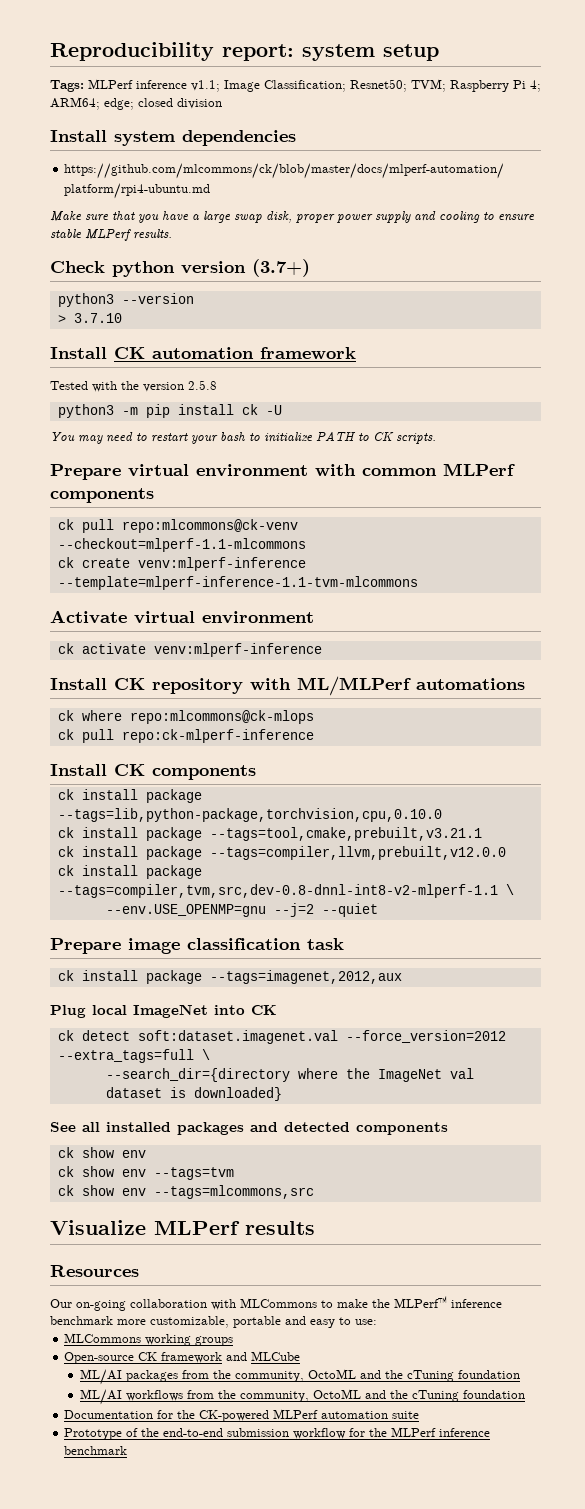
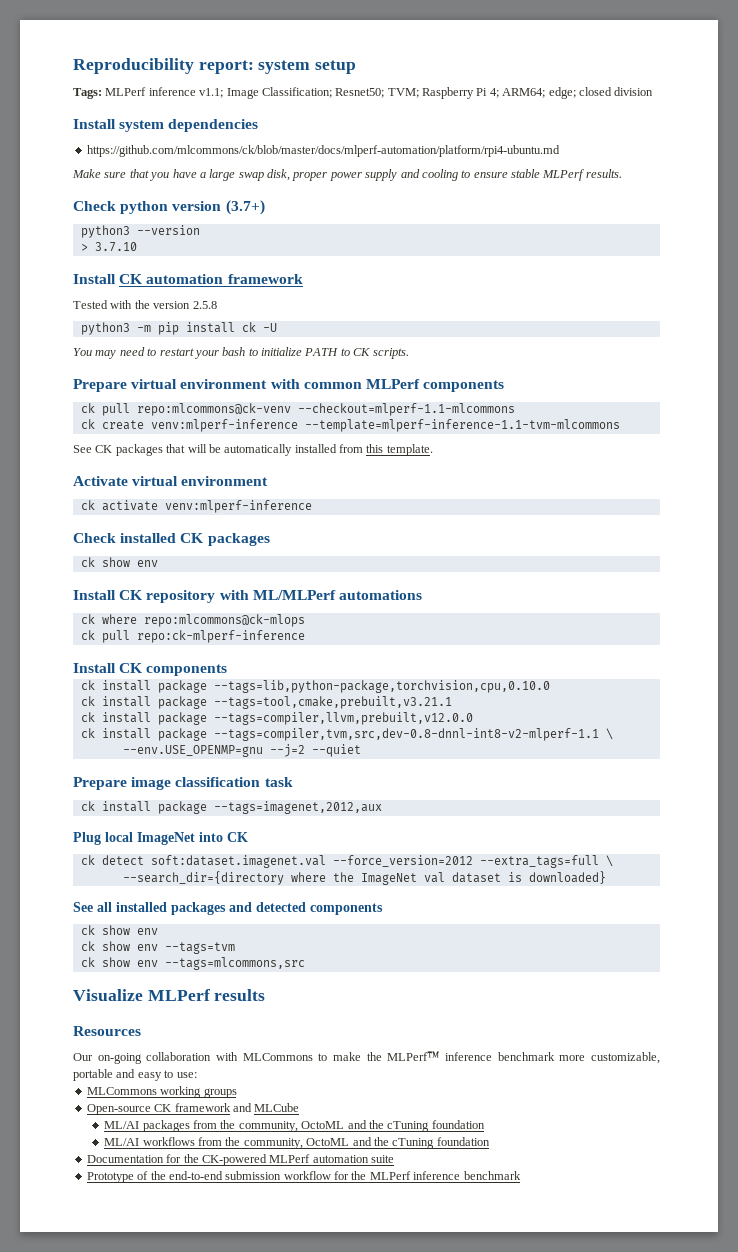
(418, 583) none -> [73,444,433,456] // See CK packages that will be automatically installed from this template.
(322, 650) none -> [73,533,270,546] [80,557,158,567] // Check installed CK packages // ck show env

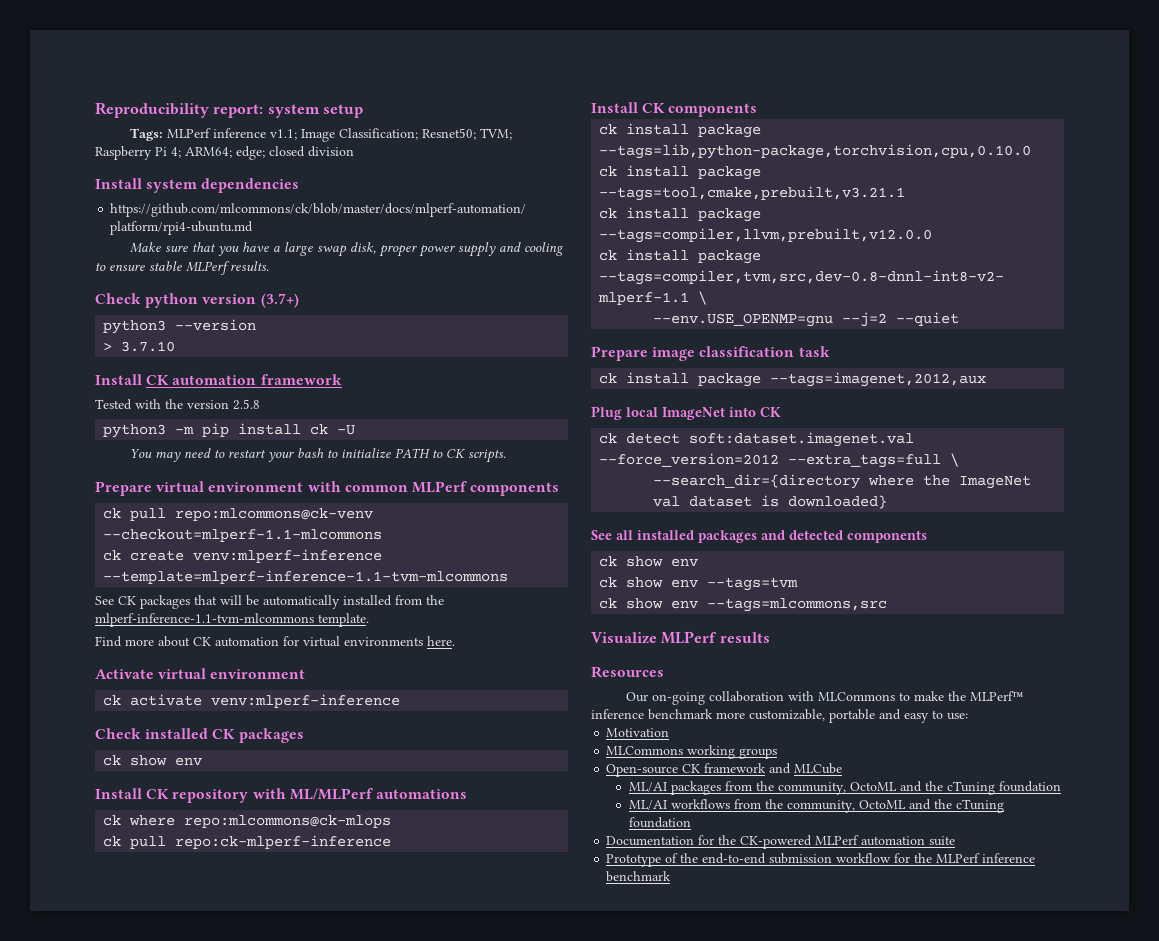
[366,444,384,453] this -> [426,595,444,605] [95,613,314,627] the mlperf-inference-1.1-tvm-mlcommons
(433, 450) none -> [95,636,455,647] // Find more about CK automation for virtual environments here.
(197, 1075) none -> [606,728,670,737] // Motivation

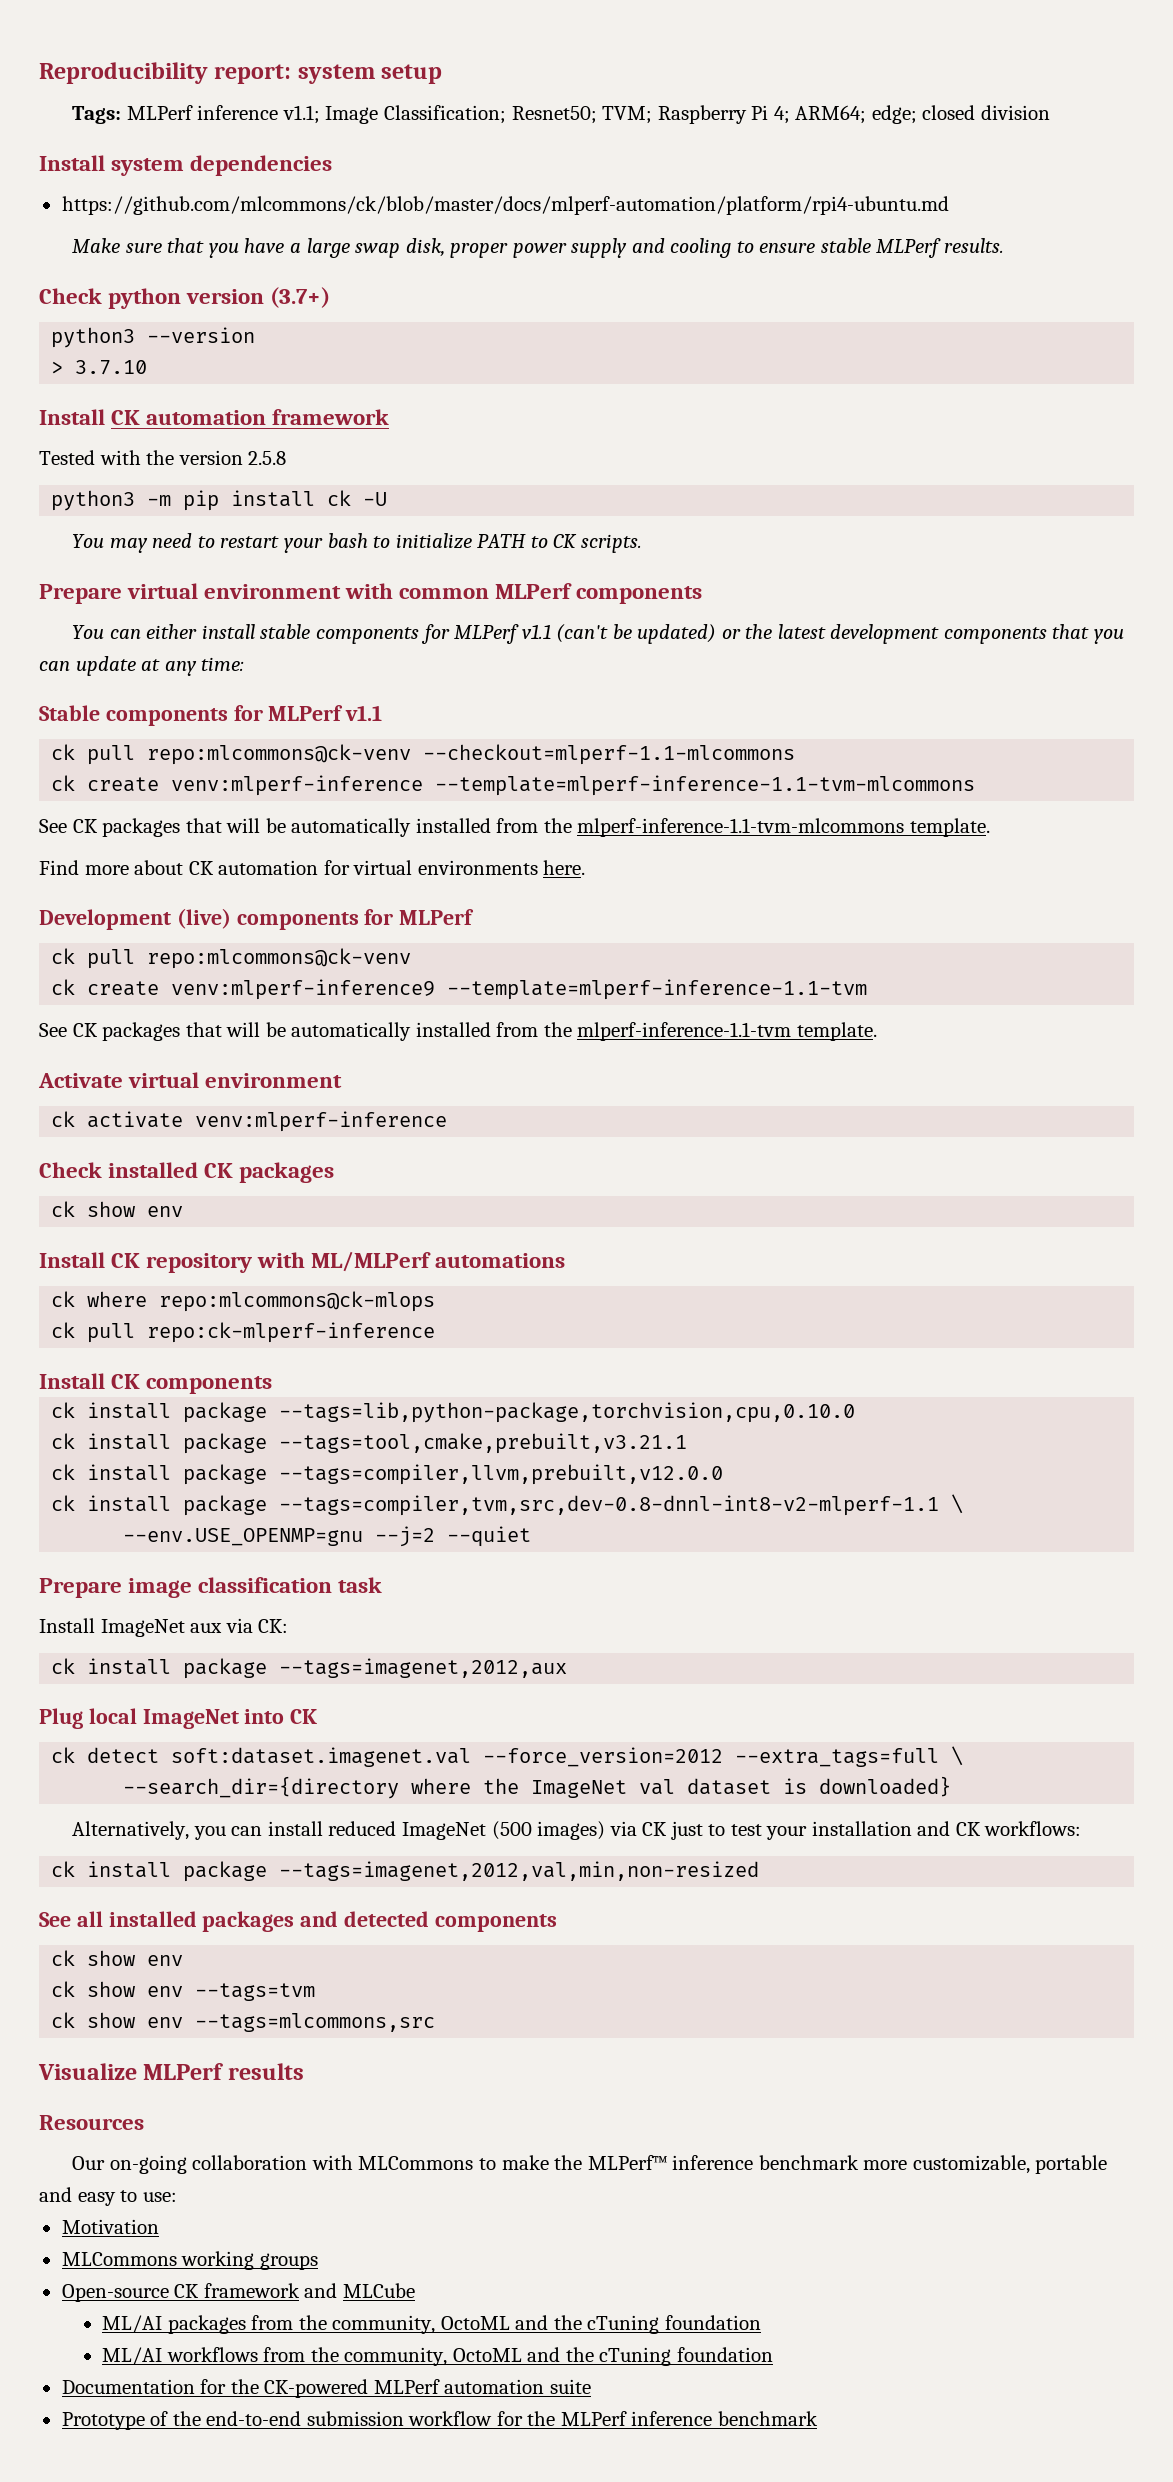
(560, 489) none -> [72,624,1124,644] [39,656,245,676] [39,705,383,726] // You can either install stable components for MLPerf v1.1 (can't be updated) or the latest development components that you can update at any time: // Stable components for MLPerf v1.1
(455, 641) none -> [39,908,475,930] [51,948,412,969] [51,979,868,1000] [39,1022,877,1041] // Development (live) components for MLPerf // ck pull repo:mlcommons@ck-venv // ck create venv:mlperf-inference9 --template=mlperf-inference-1.1-tvm // See CK packages that will be automatically installed from the mlperf-inference-1.1-tvm template.
(830, 351) none -> [39,1618,289,1637] // Install ImageNet aux via CK:
(888, 502) none -> [72,1821,1082,1840] [51,1861,760,1882] // Alternatively, you can install reduced ImageNet (500 images) via CK just to test your installation and CK workflows: // ck install package --tags=imagenet,2012,val,min,non-resized

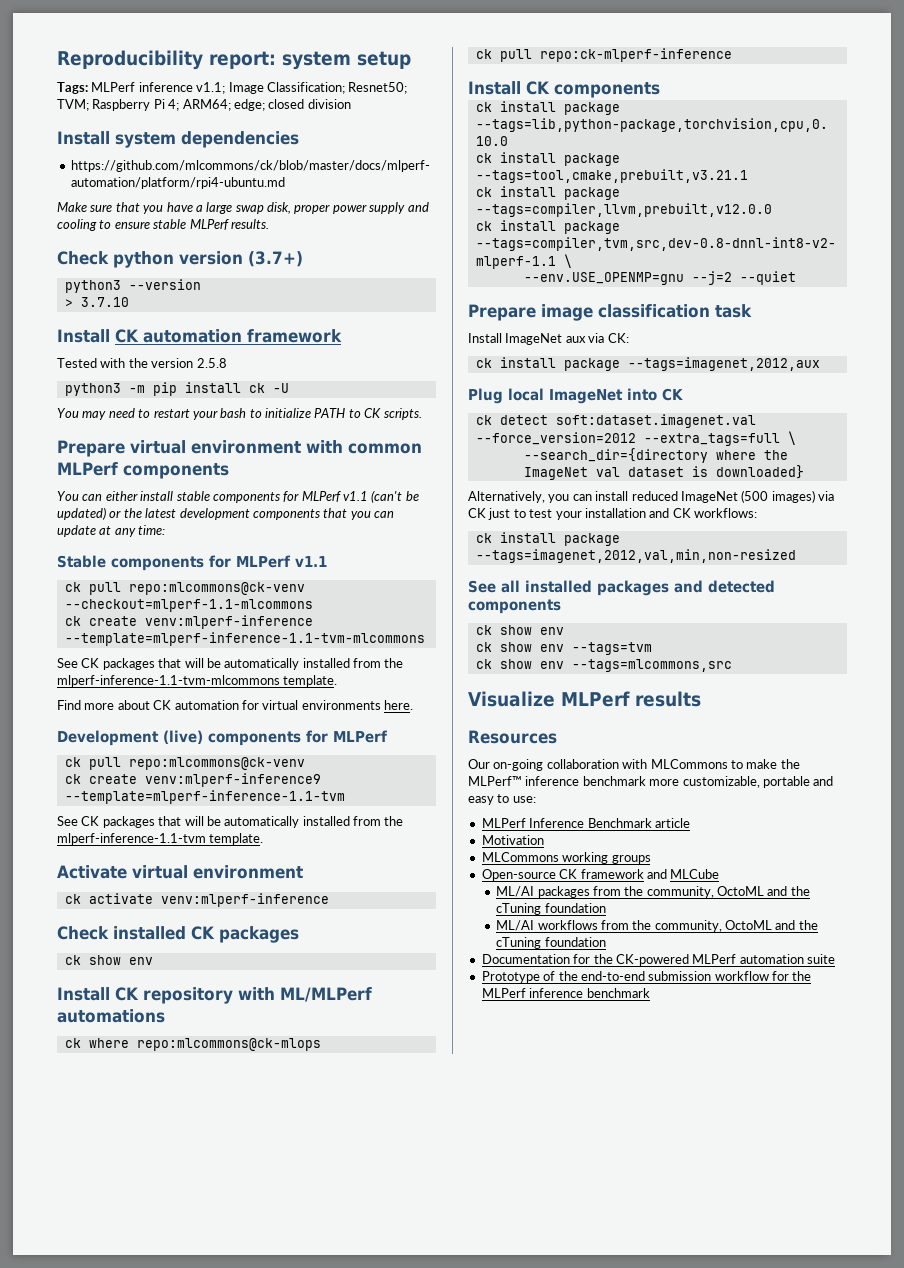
(177, 2197) none -> [481,818,690,828] // MLPerf Inference Benchmark article

